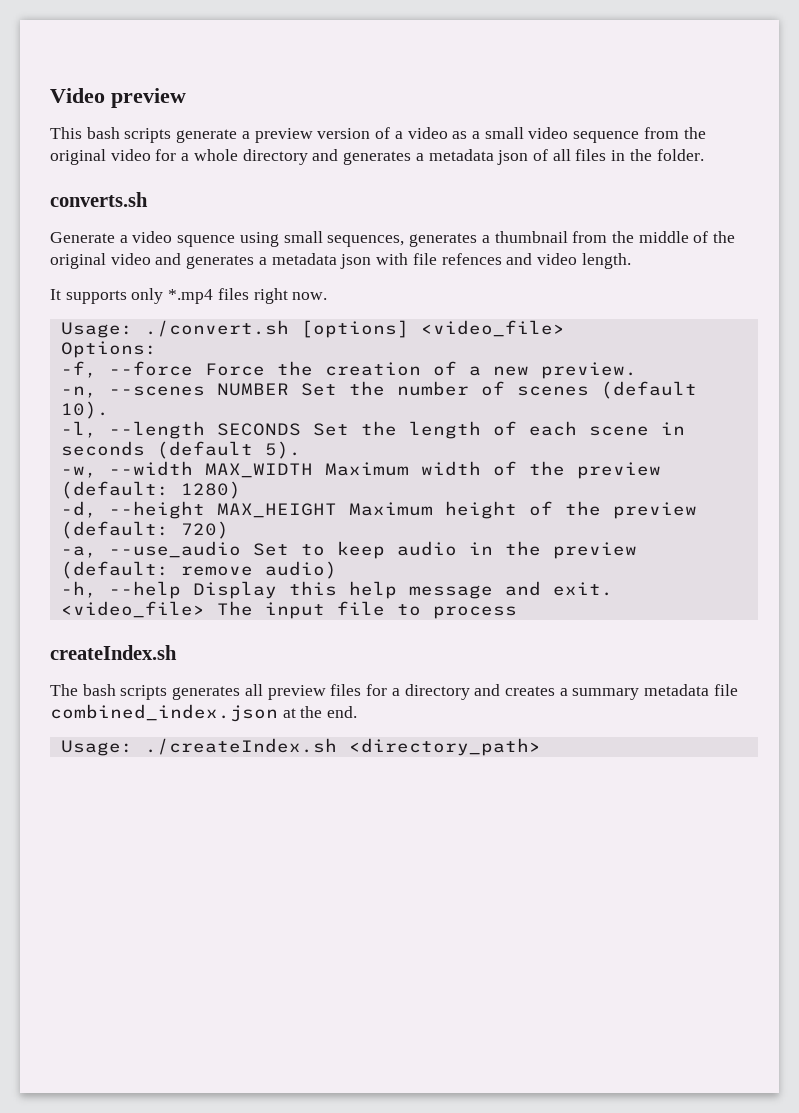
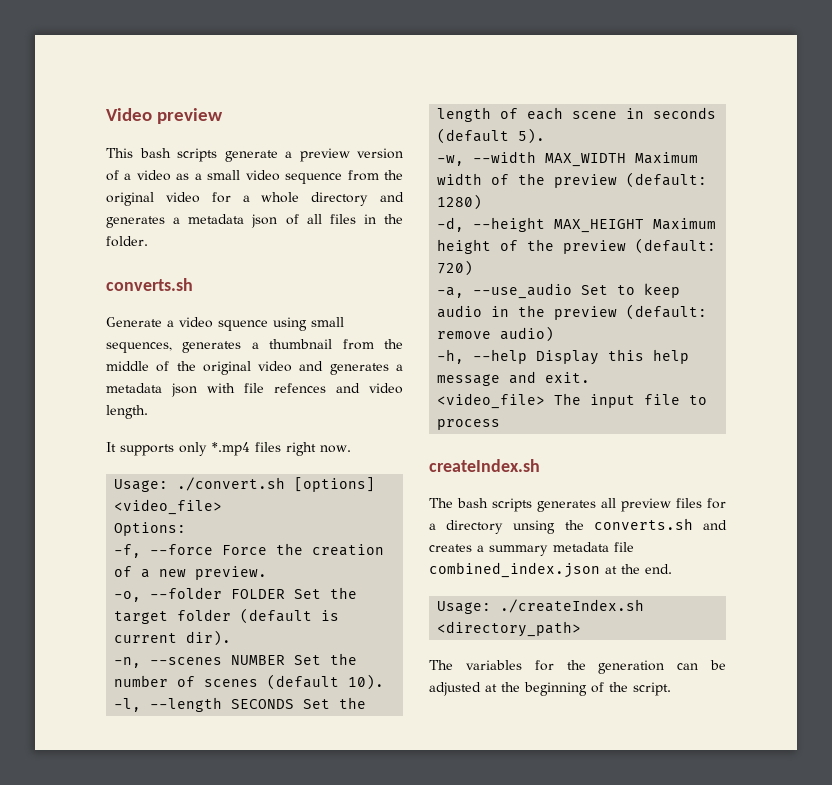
(637, 370) none -> [114,587,358,602] [114,608,340,624] [114,630,232,646] // -o, --folder FOLDER Set the target folder (default is current dir).
(470, 692) none -> [513,518,693,534] unsing the converts.sh
(541, 747) none -> [429,660,726,674] [429,682,671,696] // The variables for the generation can be adjusted at the beginning of the script.

